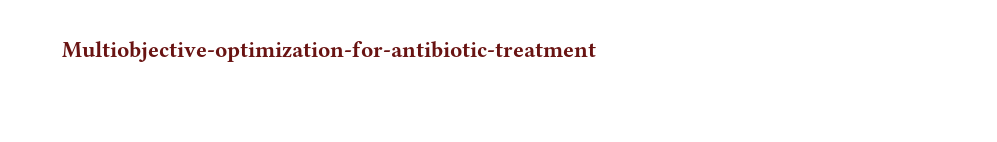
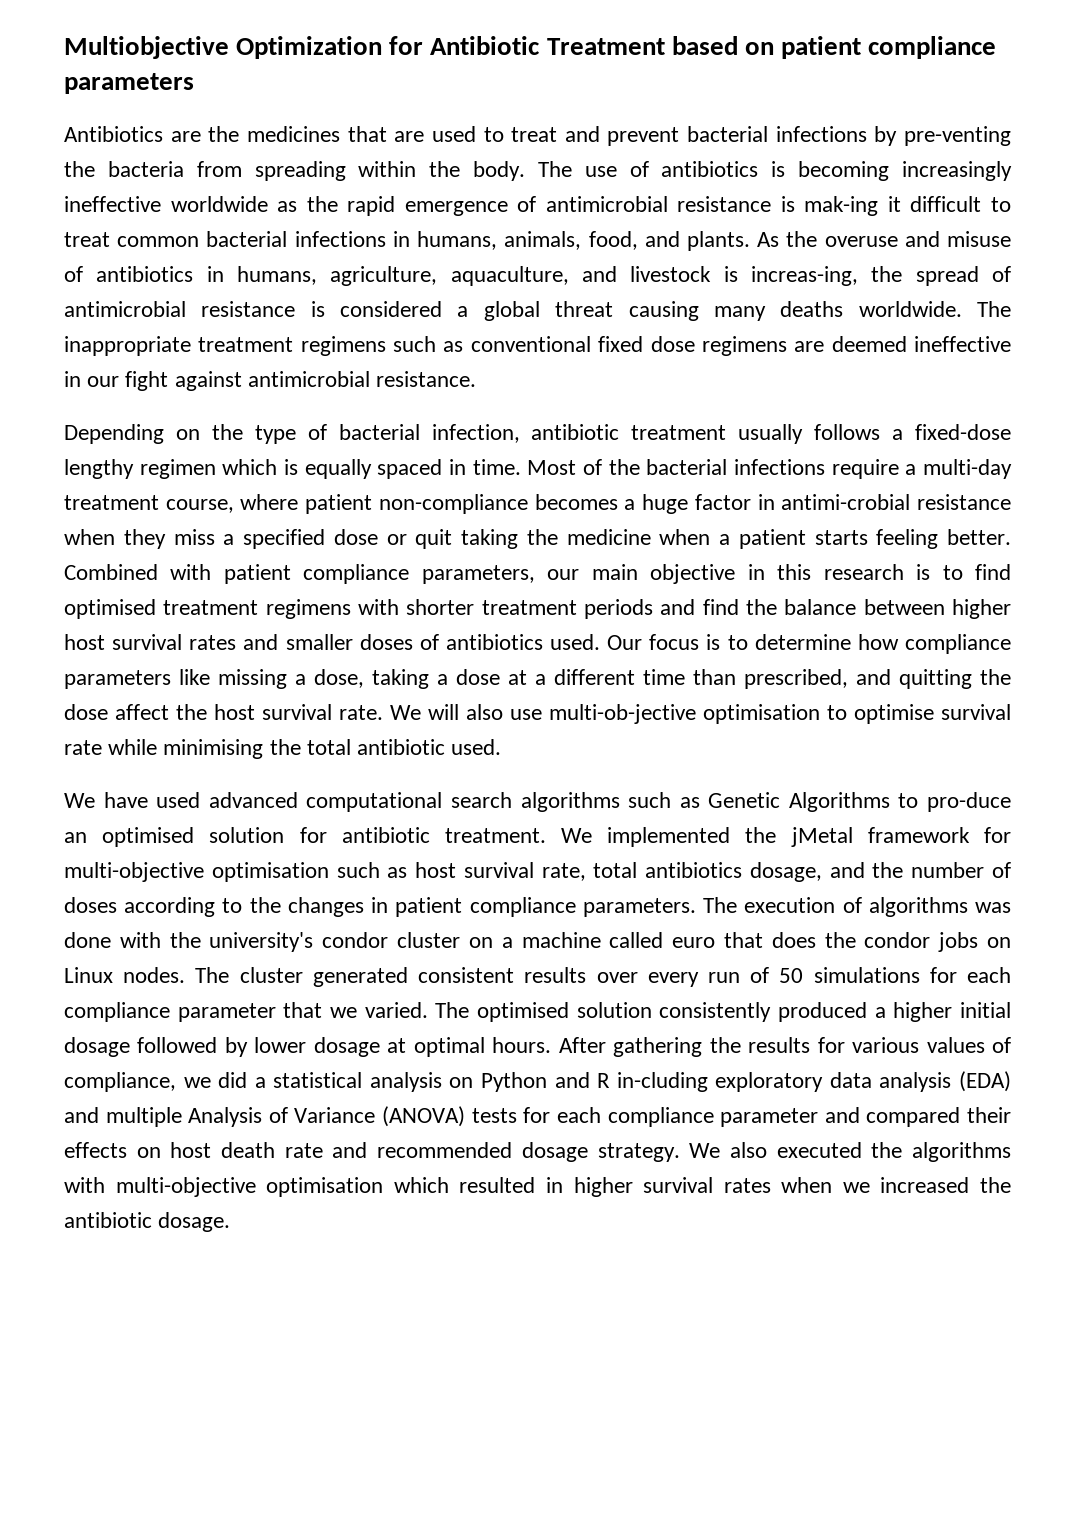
[62,41,596,62] Multiobjective-optimization-for-antibiotic-treatment -> [64,36,997,59] [64,73,194,94] [64,126,1011,146] [64,161,1012,181] [64,196,1012,216] [64,231,1011,251] [64,266,1012,286] [64,301,1012,321] [64,336,1011,356] [64,371,477,391] [64,424,1011,444] [64,459,1012,479] [64,494,1012,514] [64,529,1011,549] [64,564,1011,584] [64,599,1012,619] [64,634,1011,654] [64,669,1011,689] [64,704,1011,724] [64,739,502,759] [64,792,1012,812] [64,827,1011,847] [64,862,1011,882] [64,897,1012,917] [64,932,1011,952] [64,967,1011,987] [64,1002,1011,1022] [64,1037,1012,1057] [64,1071,1011,1092] [64,1106,1012,1127] [64,1142,1012,1162] [64,1177,1012,1197] [64,1212,231,1232] Multiobjective Optimization for Antibiotic Treatment based on patient compliance parameters // Antibiotics are the medicines that are used to treat and prevent bacterial infections by pre-venting the bacteria from spreading within the body. The use of antibiotics is becoming increasingly ineffective worldwide as the rapid emergence of antimicrobial resistance is mak-ing it difficult to treat common bacterial infections in humans, animals, food, and plants. As the overuse and misuse of antibiotics in humans, agriculture, aquaculture, and livestock is increas-ing, the spread of antimicrobial resistance is considered a global threat causing many deaths worldwide. The inappropriate treatment regimens such as conventional fixed dose regimens are deemed ineffective in our fight against antimicrobial resistance. // Depending on the type of bacterial infection, antibiotic treatment usually follows a fixed-dose lengthy regimen which is equally spaced in time. Most of the bacterial infections require a multi-day treatment course, where patient non-compliance becomes a huge factor in antimi-crobial resistance when they miss a specified dose or quit taking the medicine when a patient starts feeling better. Combined with patient compliance parameters, our main objective in this research is to find optimised treatment regimens with shorter treatment periods and find the balance between higher host survival rates and smaller doses of antibiotics used. Our focus is to determine how compliance parameters like missing a dose, taking a dose at a different time than prescribed, and quitting the dose affect the host survival rate. We will also use multi-ob-jective optimisation to optimise survival rate while minimising the total antibiotic used. // We have used advanced computational search algorithms such as Genetic Algorithms to pro-duce an optimised solution for antibiotic treatment. We implemented the jMetal framework for multi-objective optimisation such as host survival rate, total antibiotics dosage, and the number of doses according to the changes in patient compliance parameters. The execution of algorithms was done with the university's condor cluster on a machine called euro that does the condor jobs on Linux nodes. The cluster generated consistent results over every run of 50 simulations for each compliance parameter that we varied. The optimised solution consistently produced a higher initial dosage followed by lower dosage at optimal hours. After gathering the results for various values of compliance, we did a statistical analysis on Python and R in-cluding exploratory data analysis (EDA) and multiple Analysis of Variance (ANOVA) tests for each compliance parameter and compared their effects on host death rate and recommended dosage strategy. We also executed the algorithms with multi-objective optimisation which resulted in higher survival rates when we increased the antibiotic dosage.

